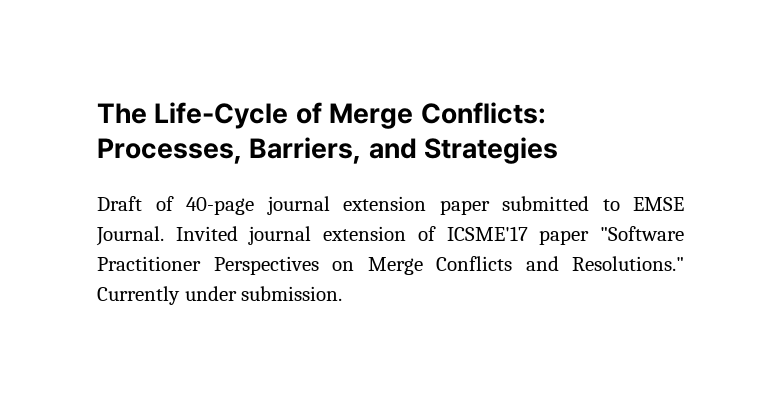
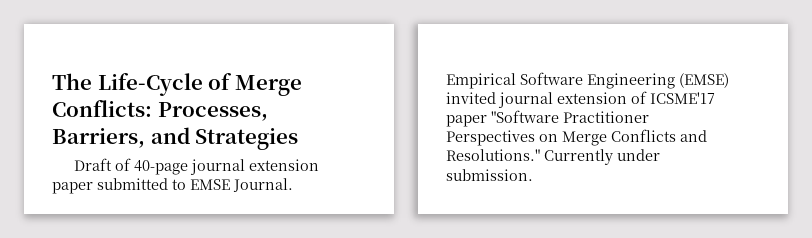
[175,226,238,241] Invited -> [446,72,729,89] [446,92,496,104] Empirical Software Engineering (EMSE) invited

